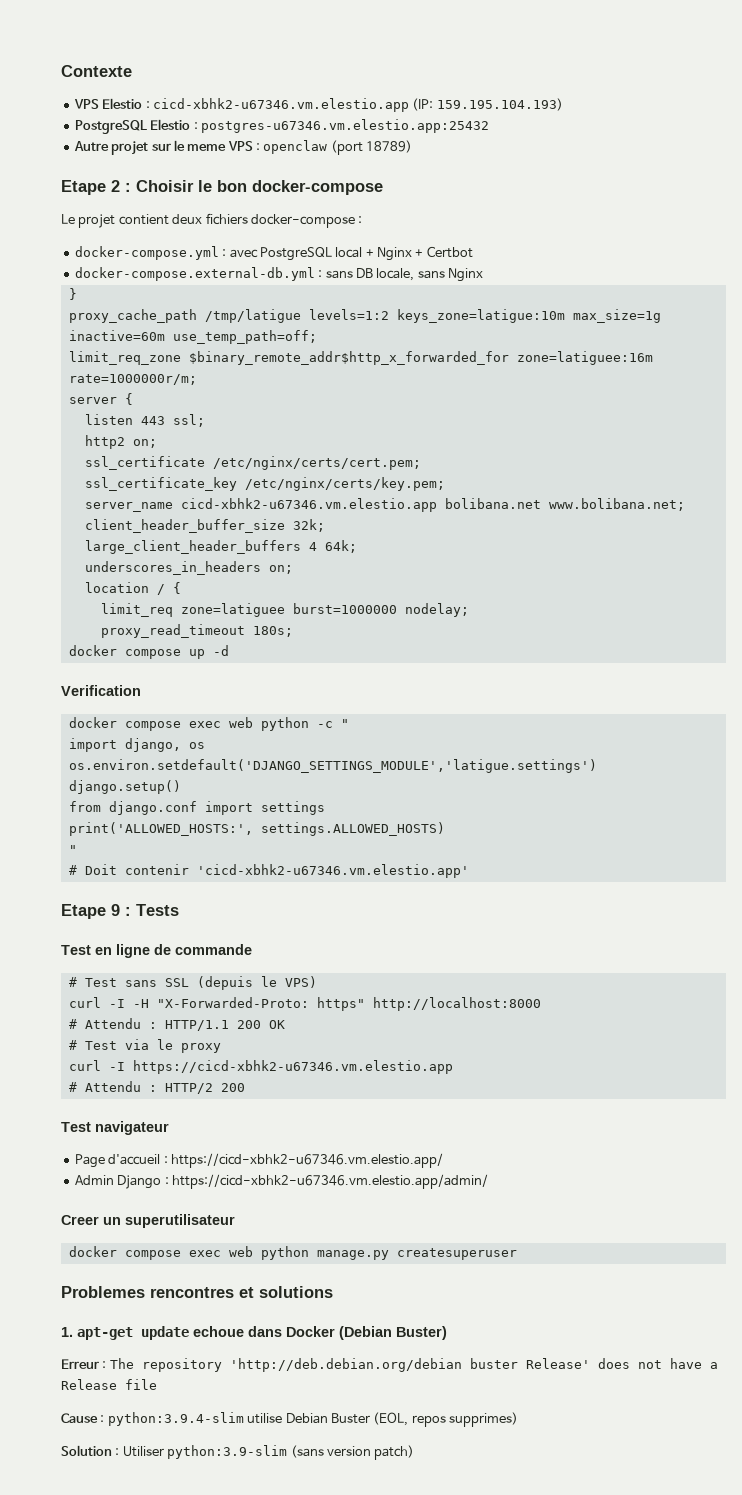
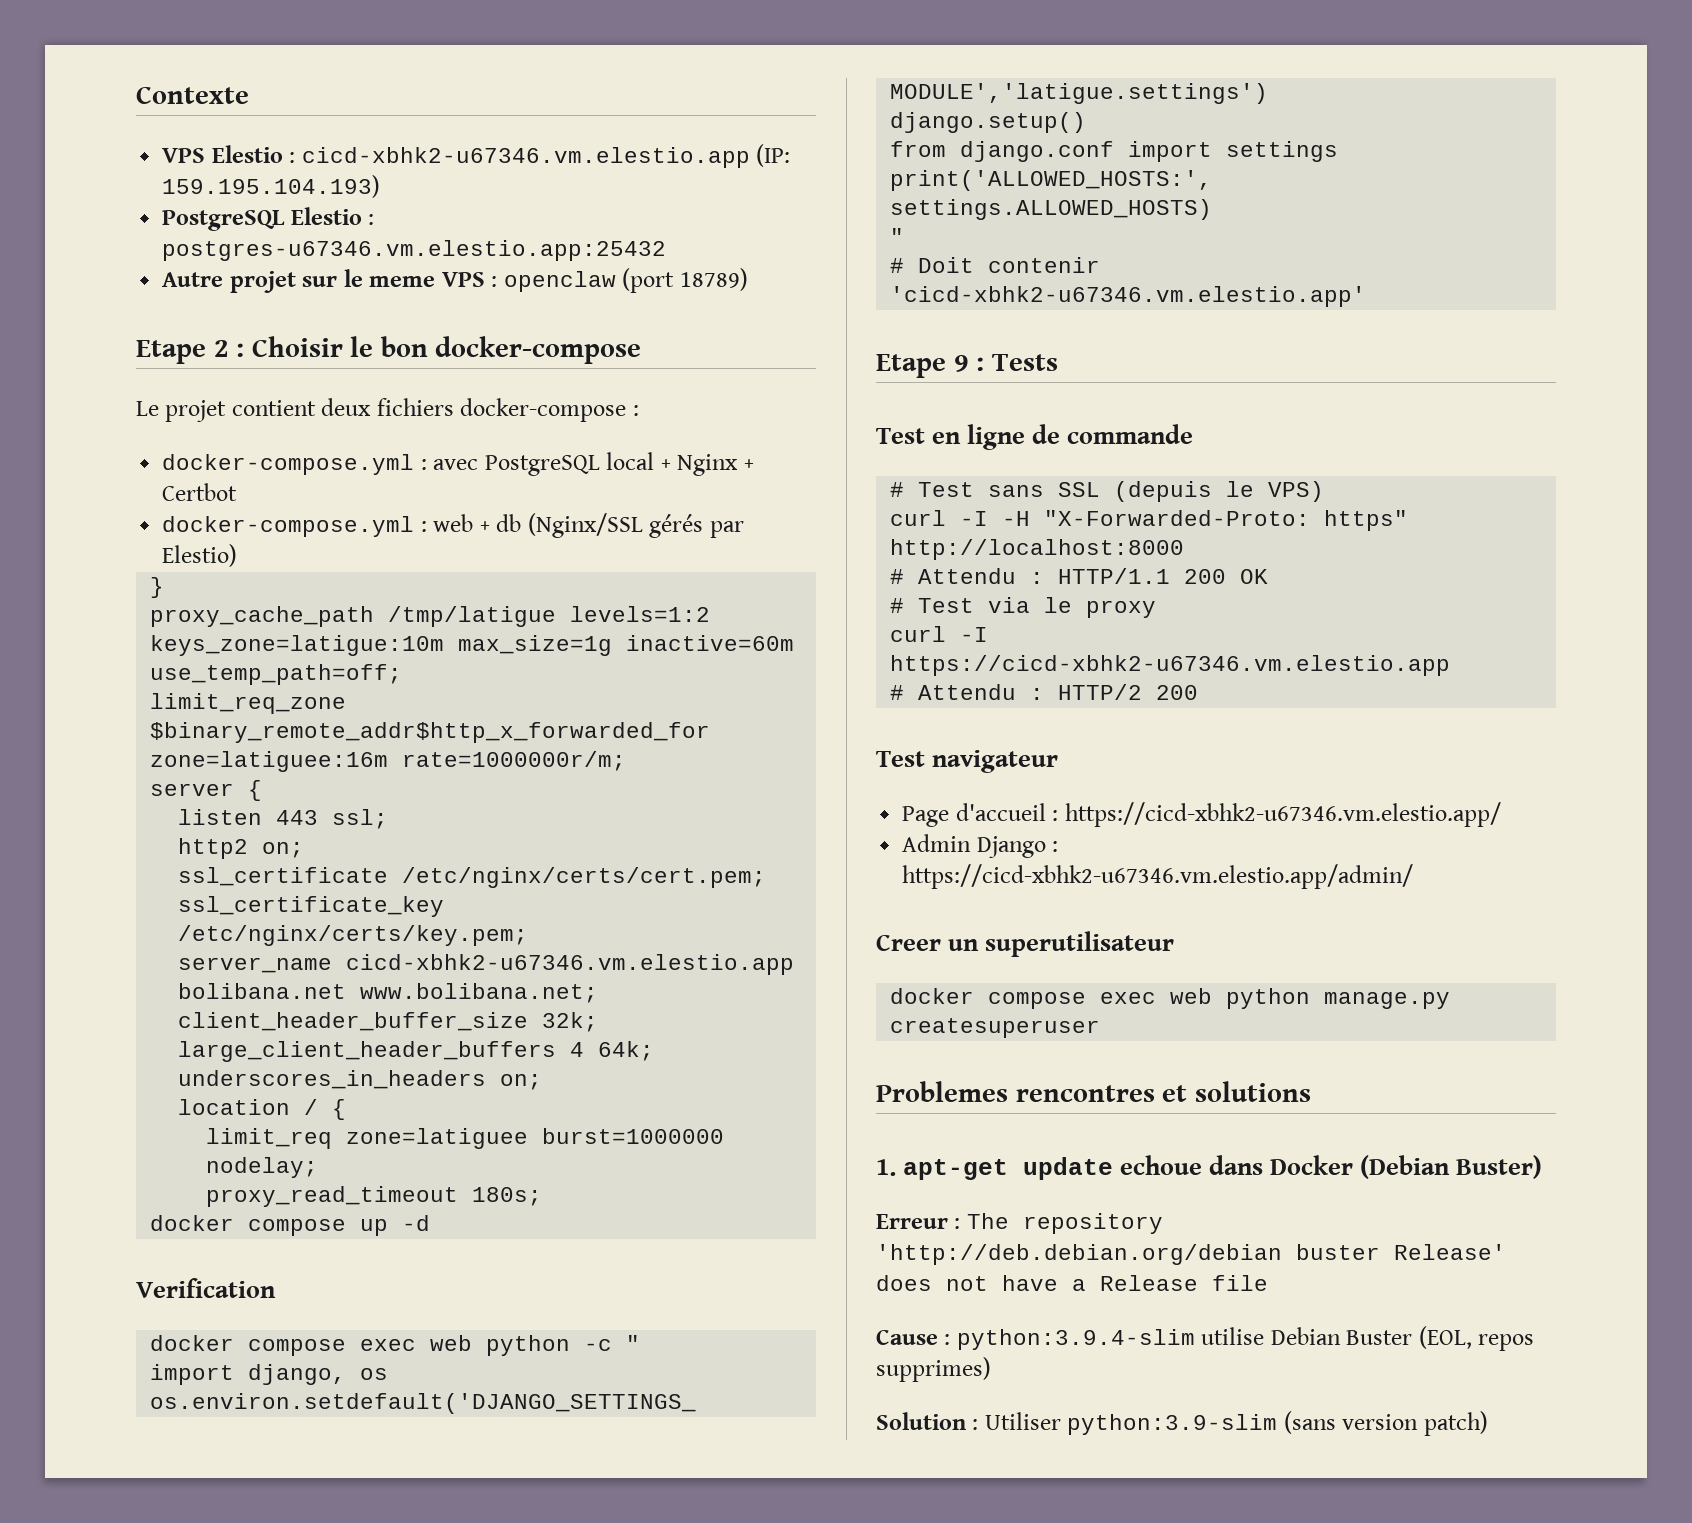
[74,267,483,282] docker-compose.external-db.yml : sans DB locale, sans Nginx -> [162,513,744,538] [162,544,238,567] docker-compose.yml : web + db (Nginx/SSL gérés par Elestio)

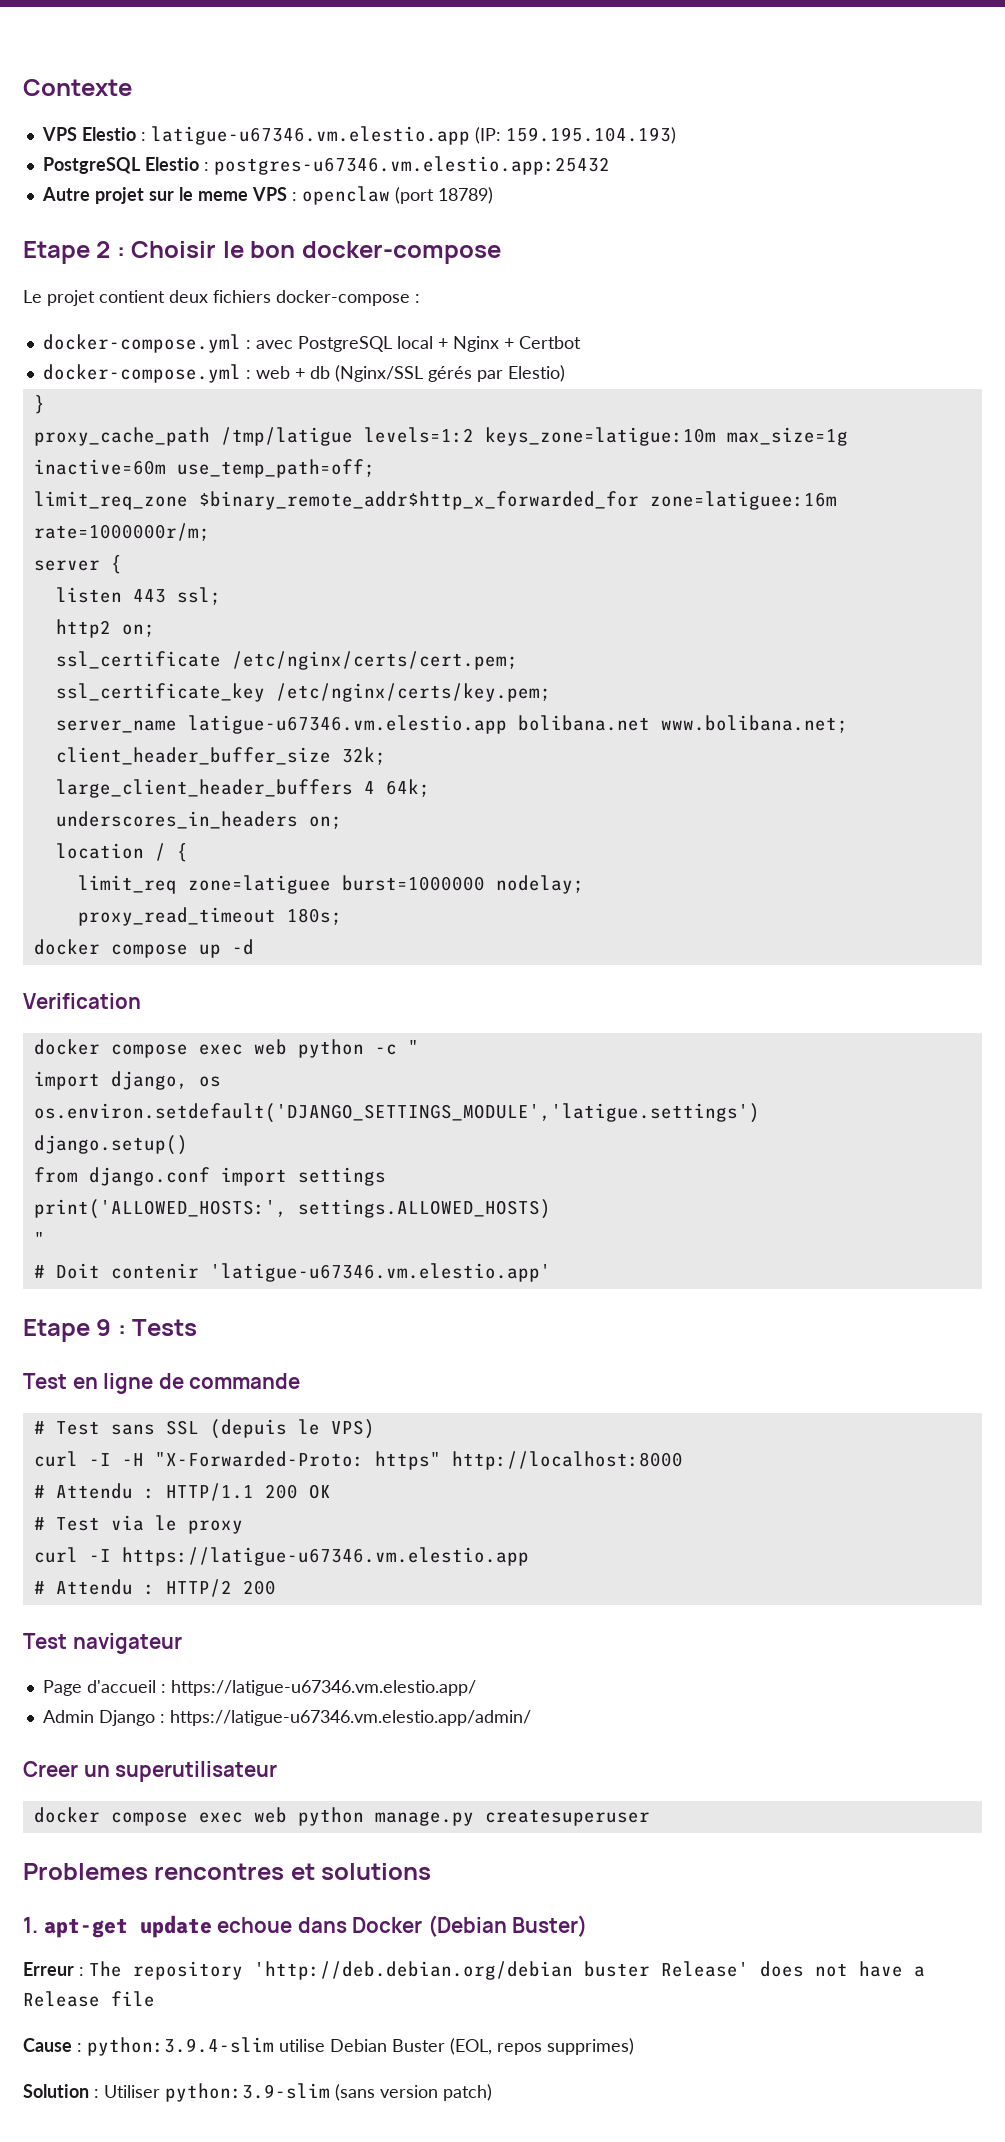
[301,147,750,168] cicd-xbhk2-u67346.vm.elestio.app -> [150,126,470,145] latigue-u67346.vm.elestio.app
[346,954,795,975] cicd-xbhk2-u67346.vm.elestio.app -> [187,715,507,734] latigue-u67346.vm.elestio.app
[890,286,1367,307] 'cicd-xbhk2-u67346.vm.elestio.app' -> [209,1263,551,1282] 'latigue-u67346.vm.elestio.app'
[890,655,1451,676] https://cicd-xbhk2-u67346.vm.elestio.app -> [121,1547,529,1566] https://latigue-u67346.vm.elestio.app
[1064,802,1501,827] https://cicd-xbhk2-u67346.vm.elestio.app/ -> [170,1680,476,1696] https://latigue-u67346.vm.elestio.app/
[902,864,1414,889] https://cicd-xbhk2-u67346.vm.elestio.app/admin/ -> [169,1710,531,1726] https://latigue-u67346.vm.elestio.app/admin/

